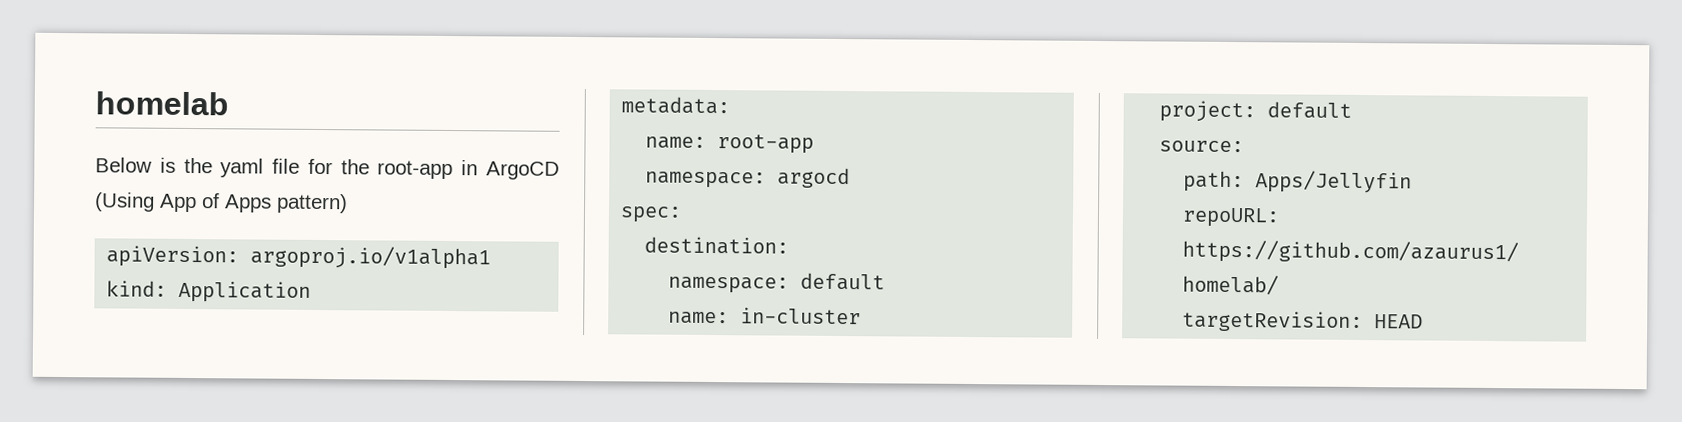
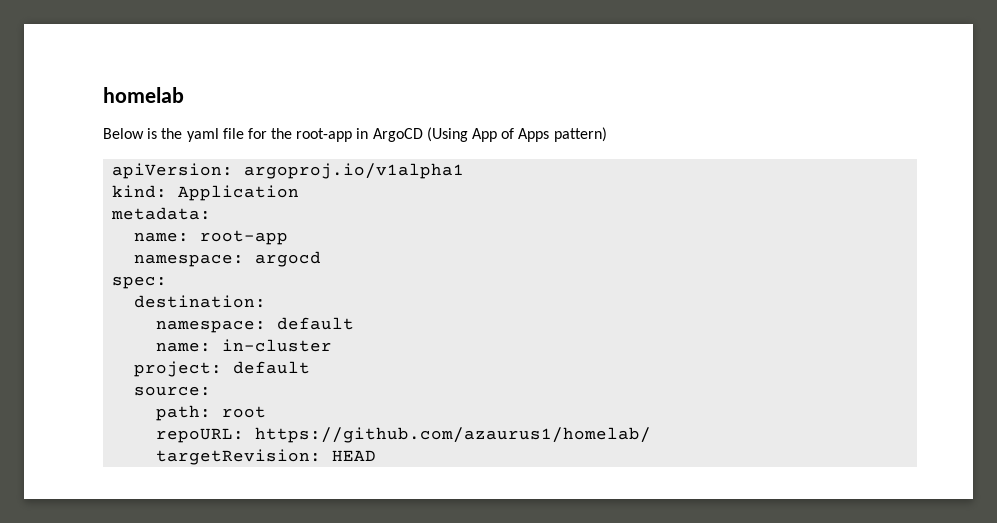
[1255,170,1413,194] Apps/Jellyfin -> [222,406,267,418] root

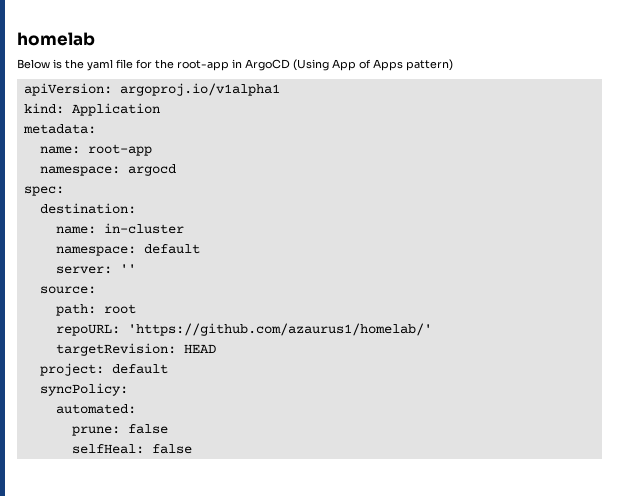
(267, 301) none -> [55,223,184,234] // name: in-cluster
[156,339,333,352] [134,361,311,377] name: in-cluster // project: default -> [55,264,136,274] server: ''
[255,427,652,443] https://github.com/azaurus1/homelab/ -> [127,323,432,336] 'https://github.com/azaurus1/homelab/'
(377, 455) none -> [39,363,168,376] [39,383,128,396] [55,404,136,414] [71,424,168,436] [71,444,192,454] // project: default // syncPolicy: // automated: // prune: false // selfHeal: false

